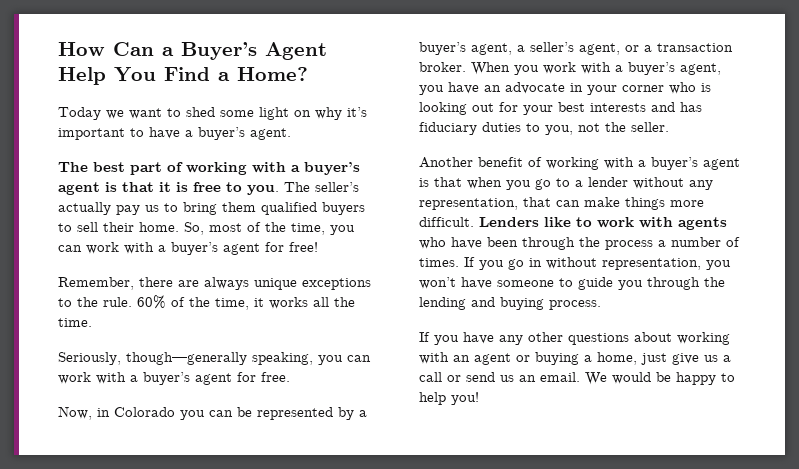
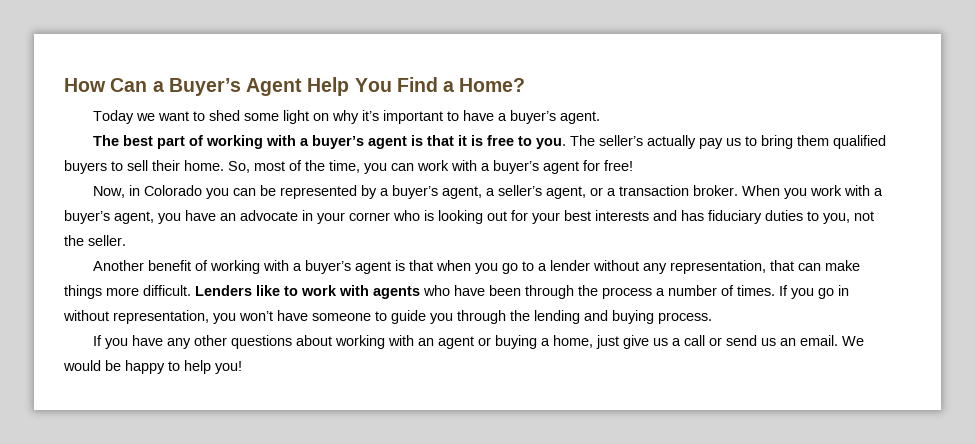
[58,277,371,290] [58,295,355,310] [58,318,92,327] [58,352,371,365] [58,372,290,385] // Remember, there are always unique exceptions to the rule. 60% of the time, it works all the time. // Seriously, though—generally speaking, you can work with a buyer’s agent for free. -> (633, 165) none

